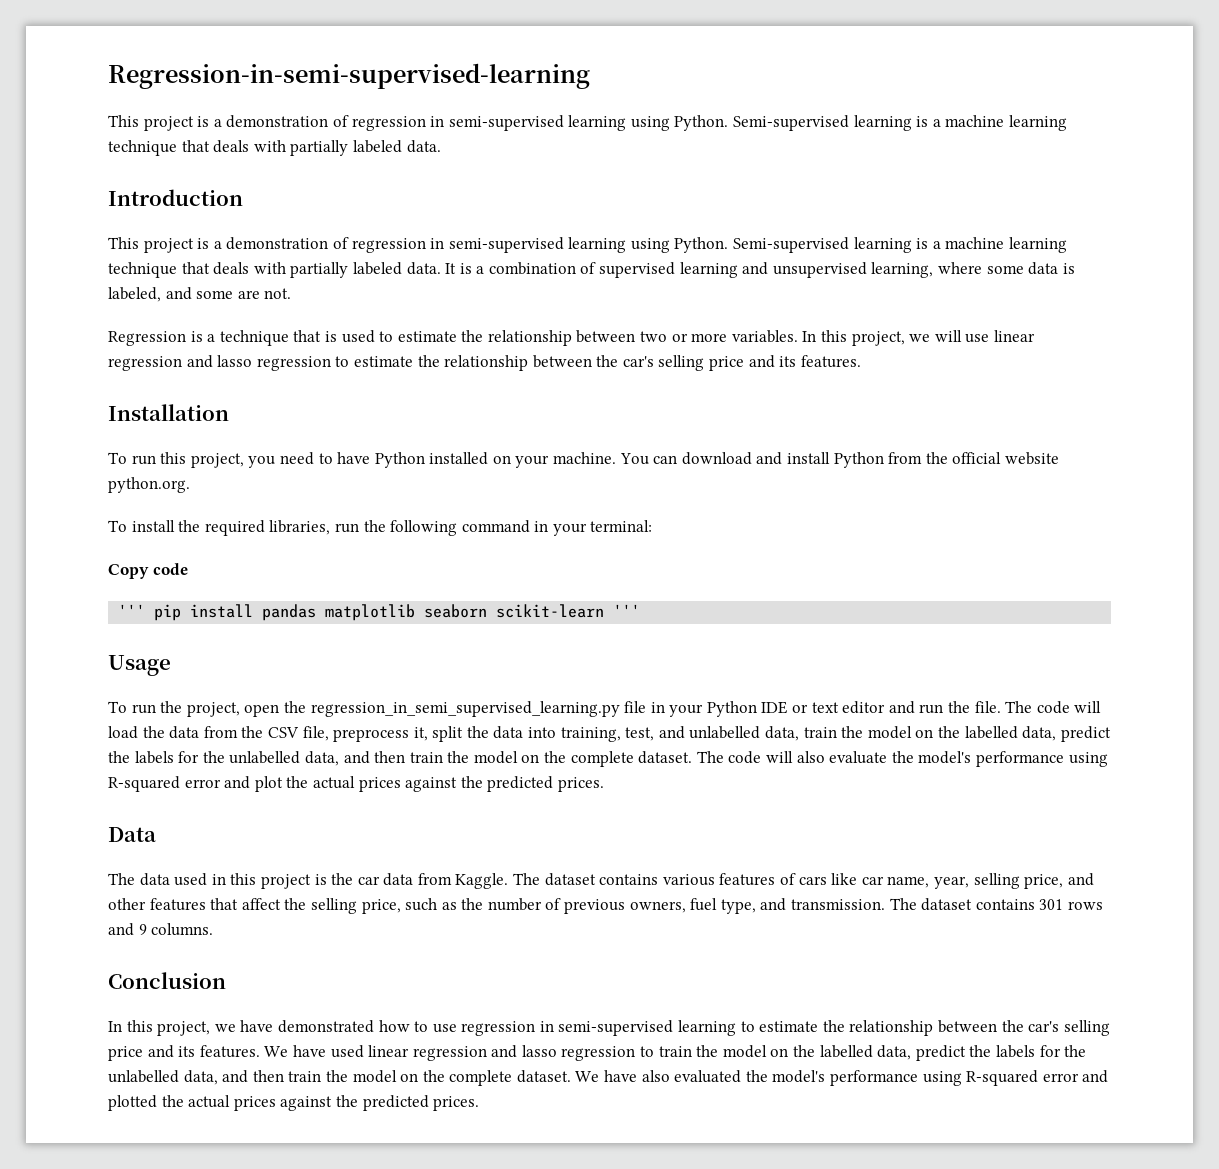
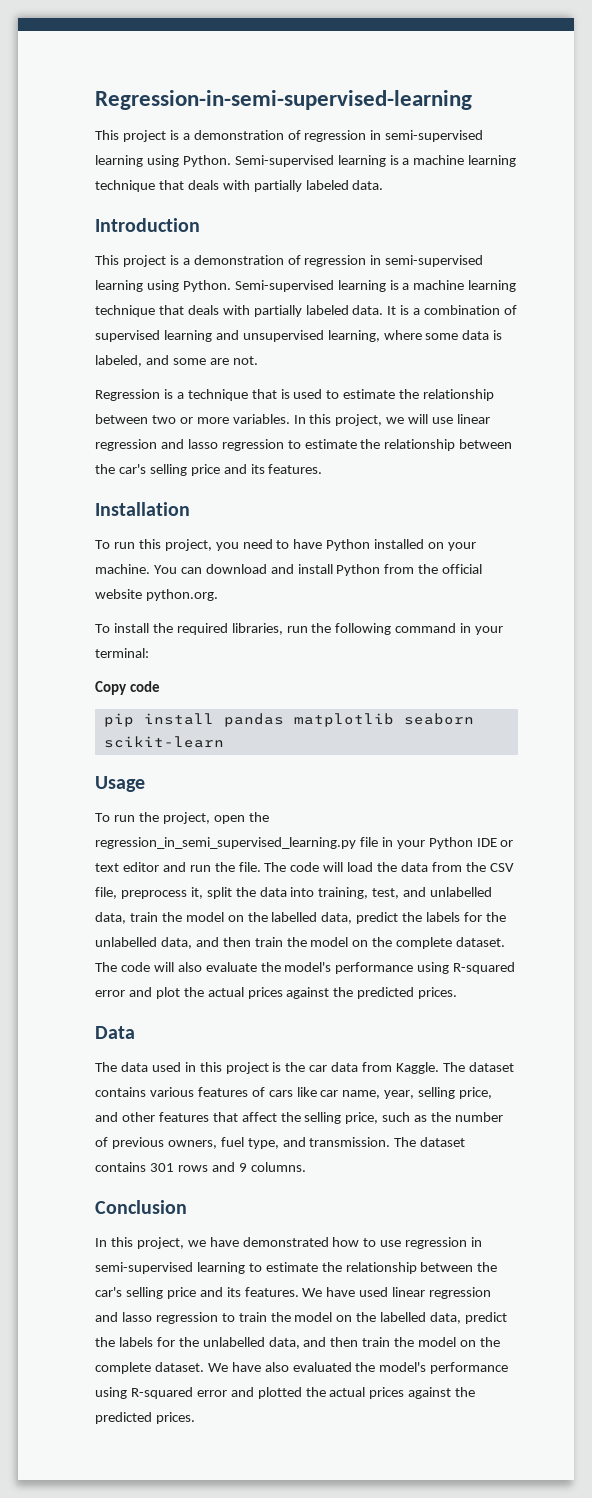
[118,604,146,617] ''' -> (160, 686) none
[613,604,641,617] ''' -> (224, 742) none

